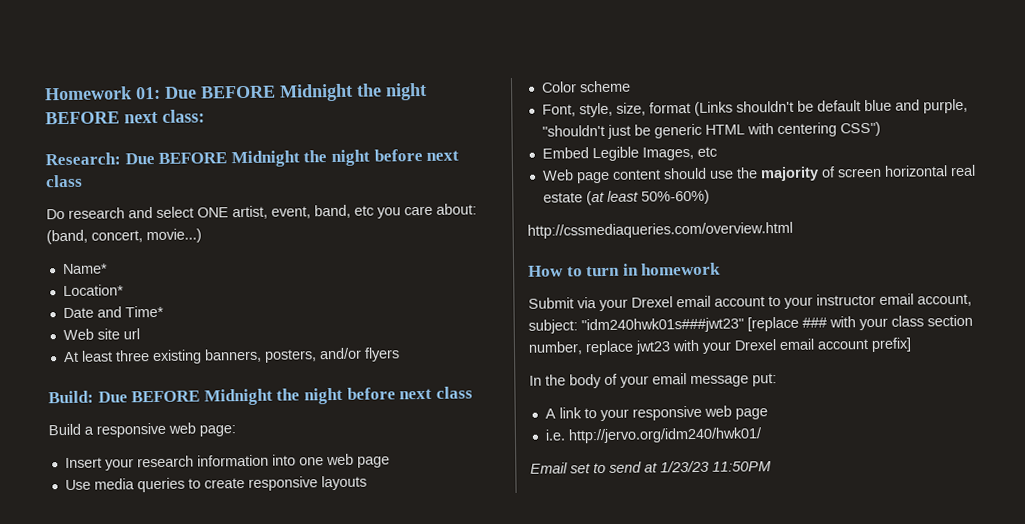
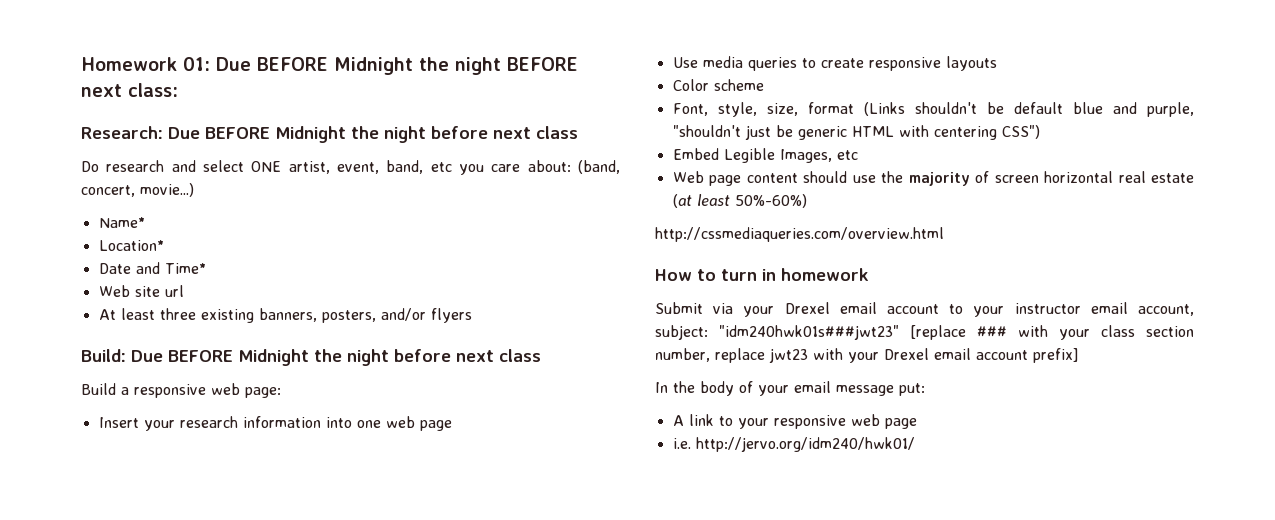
[530,460,772,474] // Email set to send at 1/23/23 11:50PM -> (915, 444) none

